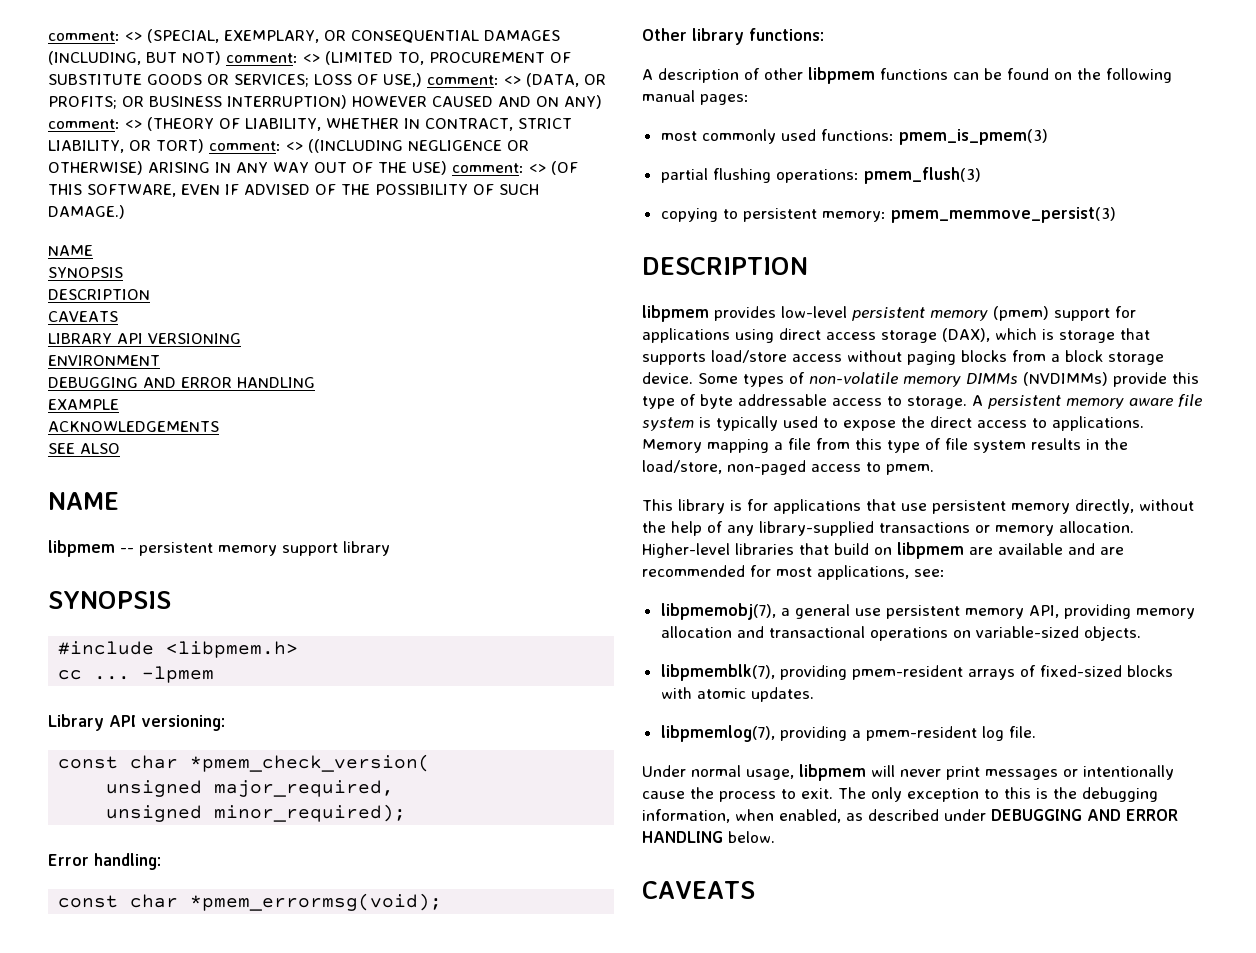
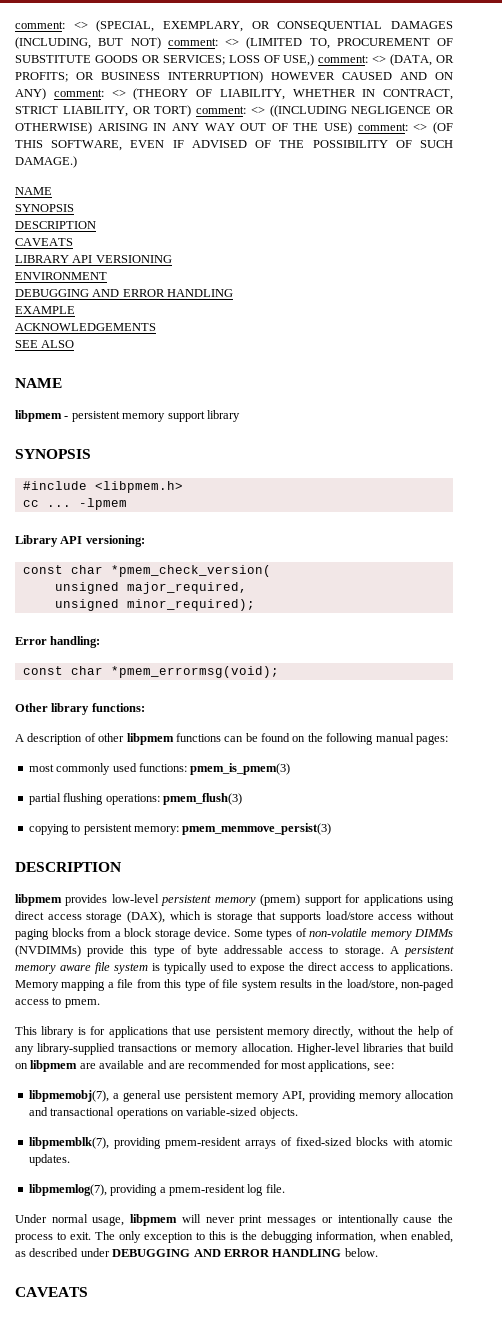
[120,548,134,553] -- -> [64,416,69,419] -

